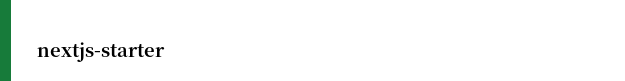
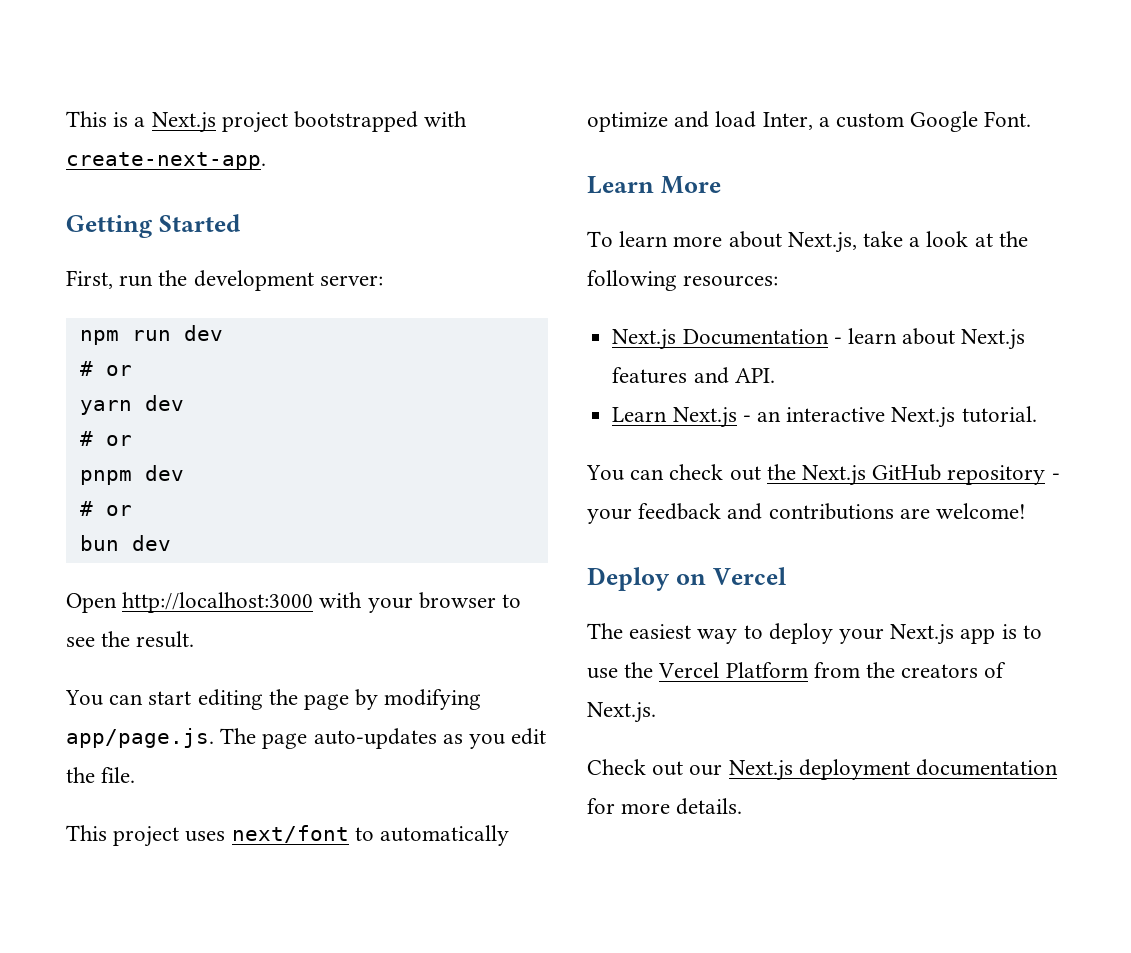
[37,42,165,62] nextjs-starter -> [66,111,468,133] [66,152,266,170] [66,214,241,238] [66,270,383,291] [79,325,223,345] [79,361,132,376] [79,395,184,415] [79,431,132,446] [79,465,184,485] [79,501,132,516] [79,535,171,551] [66,592,522,613] [66,631,195,648] [65,689,482,710] [66,728,547,749] [66,767,136,783] [66,825,510,847] [587,111,1032,132] [587,176,721,194] [587,231,1028,253] [587,270,779,291] [612,328,1026,350] [612,367,775,384] [612,406,1037,428] [586,464,1060,486] [587,503,1027,524] [587,567,786,591] [587,623,1042,645] [587,662,1007,679] [587,702,656,723] [587,759,1059,781] [587,798,743,815] This is a Next.js project bootstrapped with create-next-app. // Getting Started // First, run the development server: // npm run dev // # or // yarn dev // # or // pnpm dev // # or // bun dev // Open http://localhost:3000 with your browser to see the result. // You can start editing the page by modifying app/page.js. The page auto-updates as you edit the file. // This project uses next/font to automatically optimize and load Inter, a custom Google Font. // Learn More // To learn more about Next.js, take a look at the following resources: // Next.js Documentation - learn about Next.js features and API. // Learn Next.js - an interactive Next.js tutorial. // You can check out the Next.js GitHub repository - your feedback and contributions are welcome! // Deploy on Vercel // The easiest way to deploy your Next.js app is to use the Vercel Platform from the creators of Next.js. // Check out our Next.js deployment documentation for more details.

